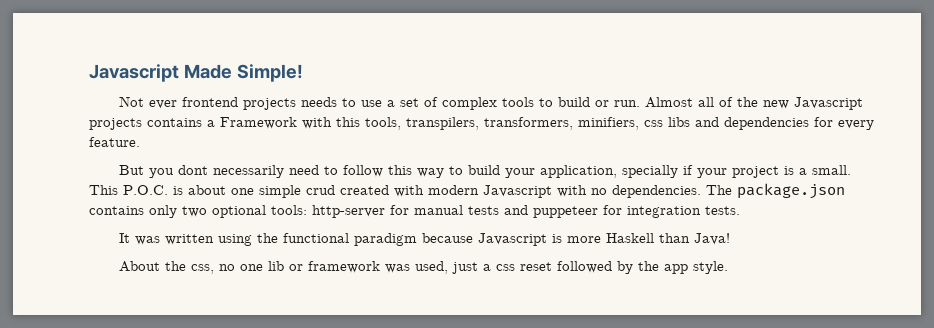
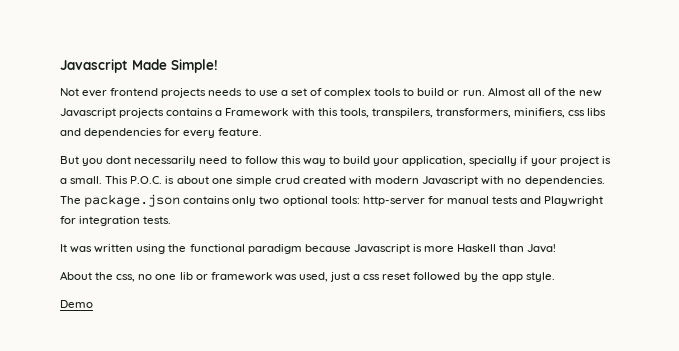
[533,206,598,218] puppeteer -> [544,196,604,206] Playwright
(728, 267) none -> [60,300,93,308] // Demo

